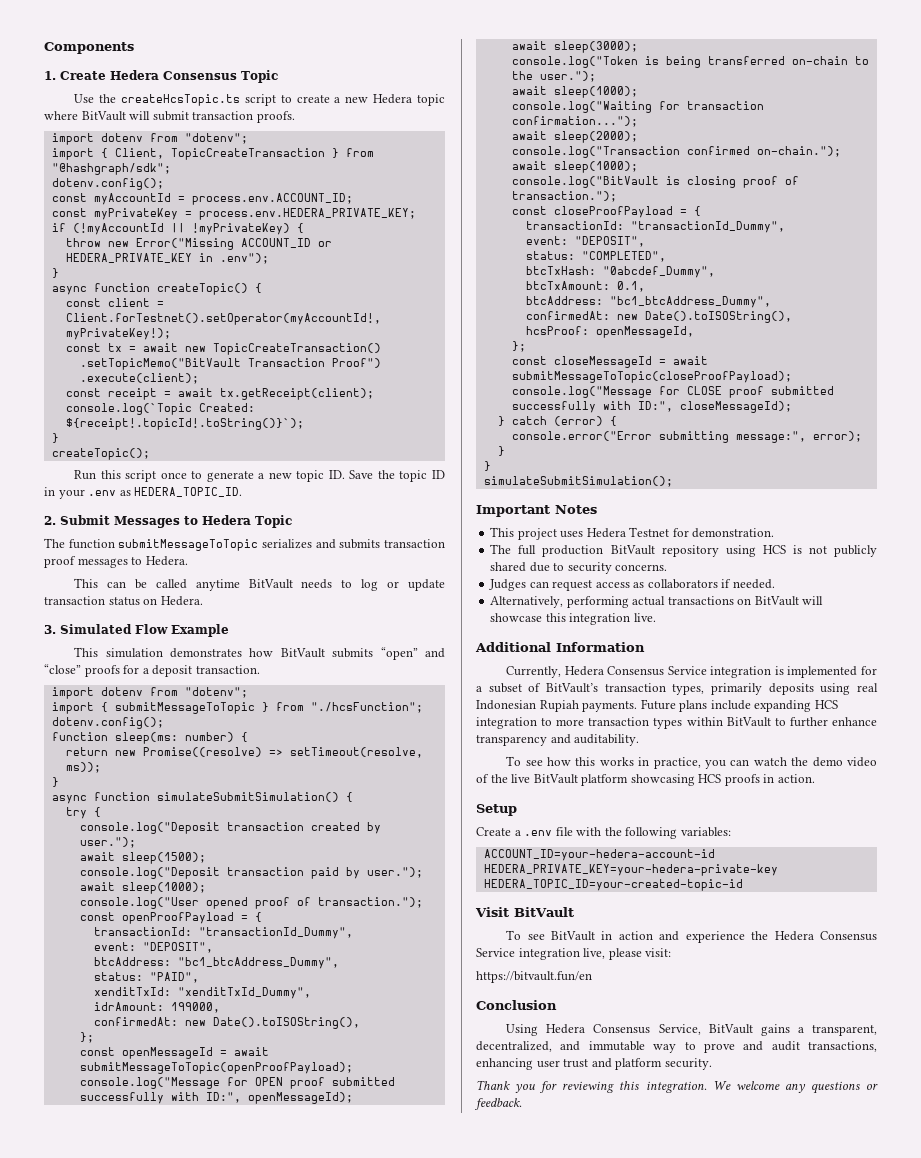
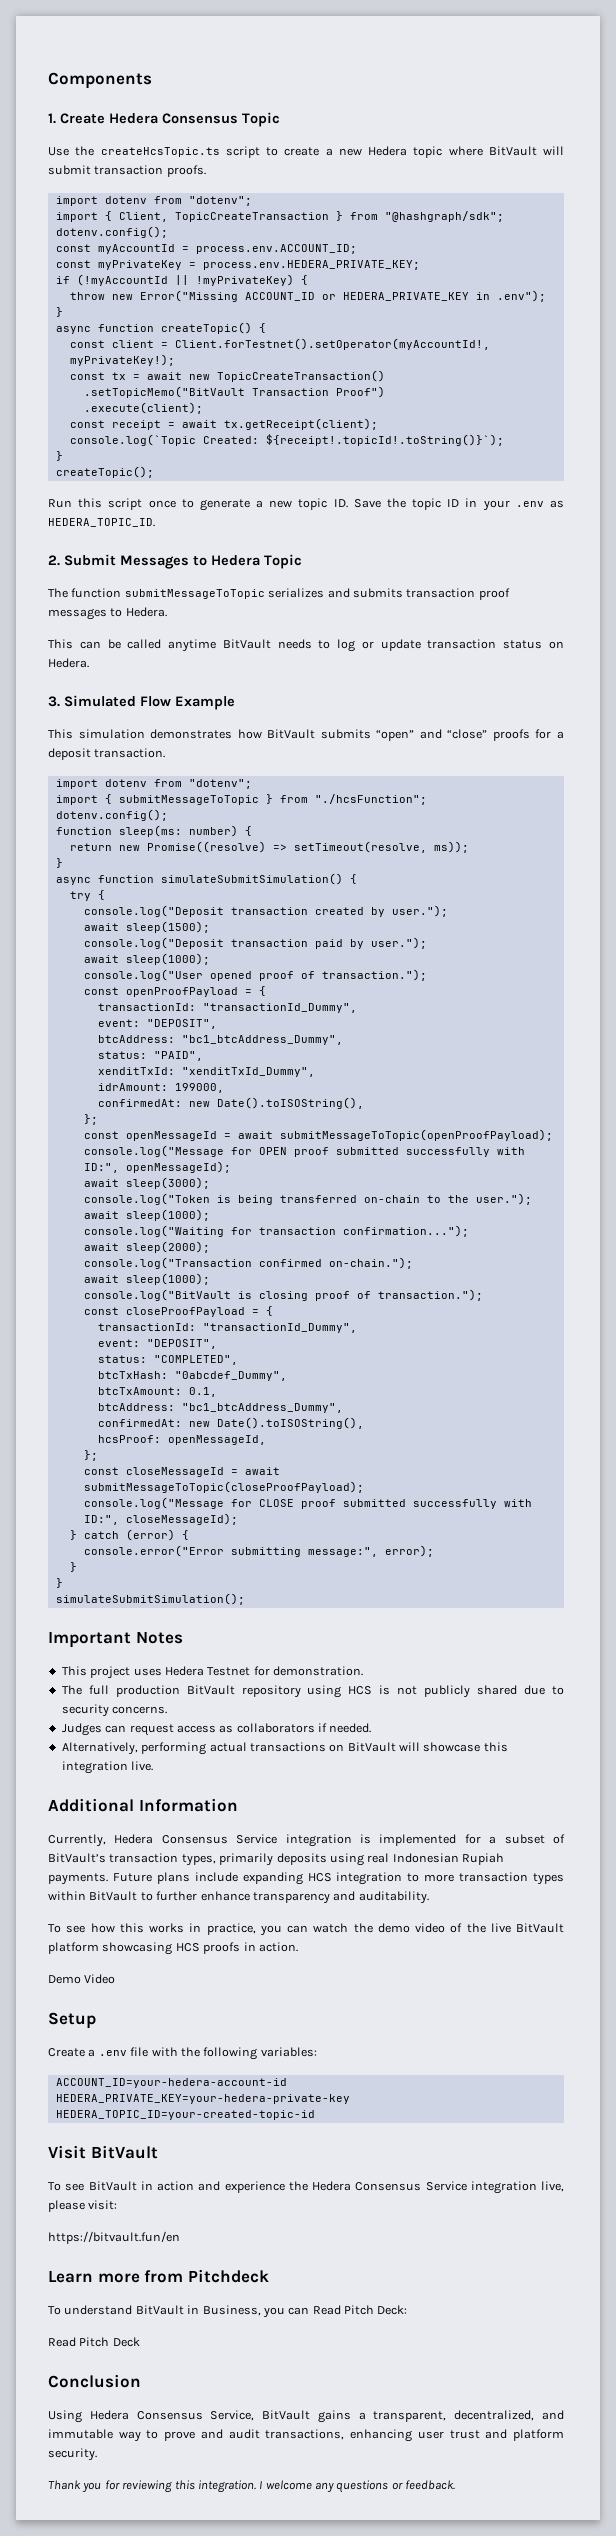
(815, 778) none -> [48,1974,116,1984] // Demo Video
(592, 977) none -> [48,2269,269,2283] [48,2305,408,2318] [48,2337,140,2347] // Learn more from Pitchdeck // To understand BitVault in Business, you can Read Pitch Deck: // Read Pitch Deck
[712,1081,731,1090] We -> [259,2481,263,2489] I

